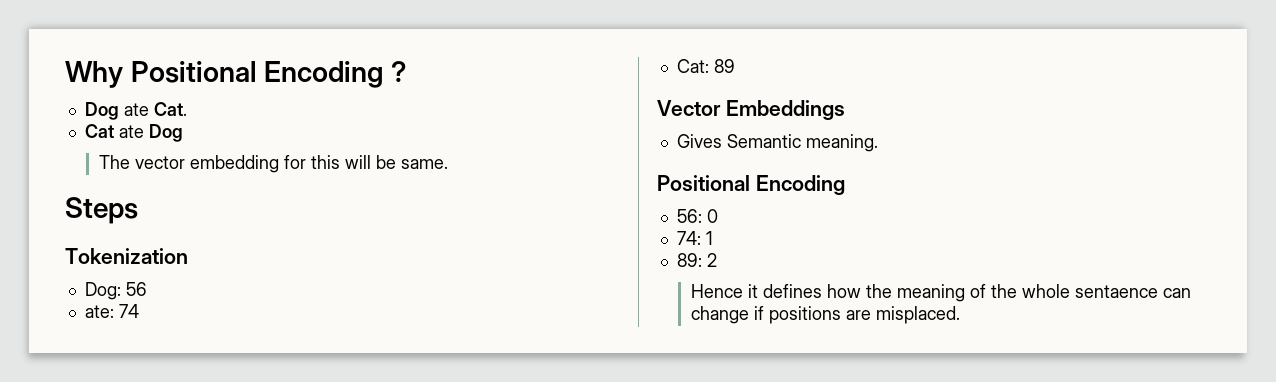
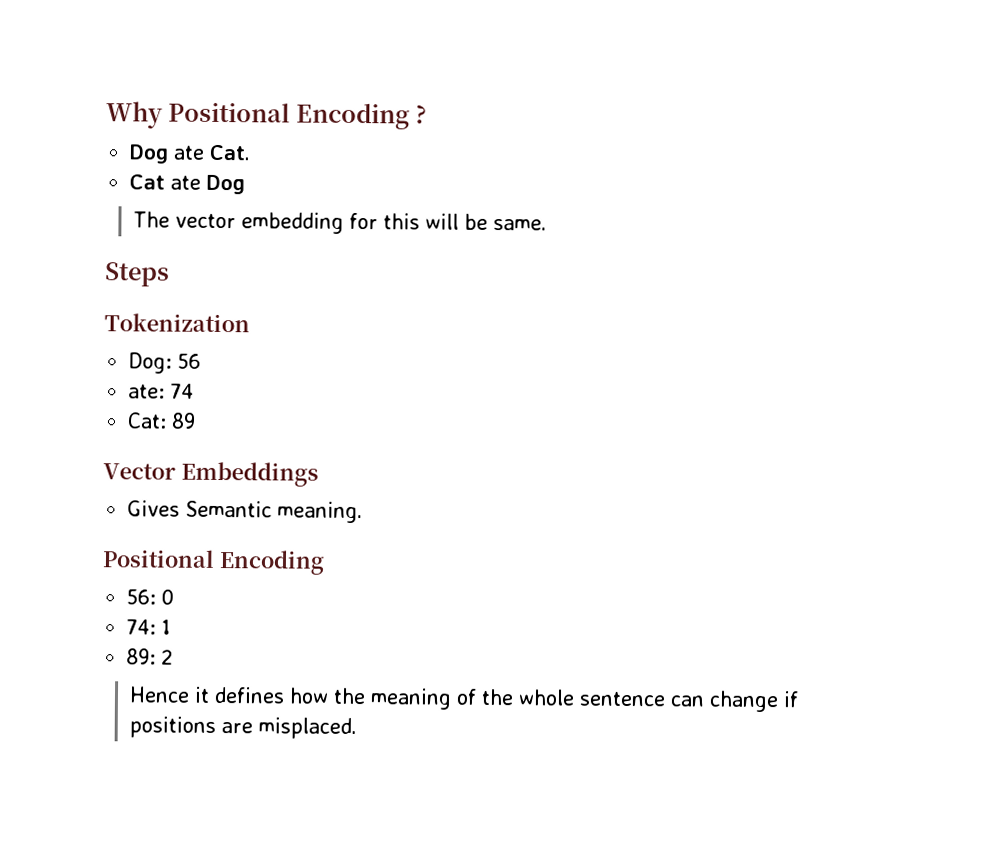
[1074,285,1158,298] sentaence -> [579,691,667,707] sentence

